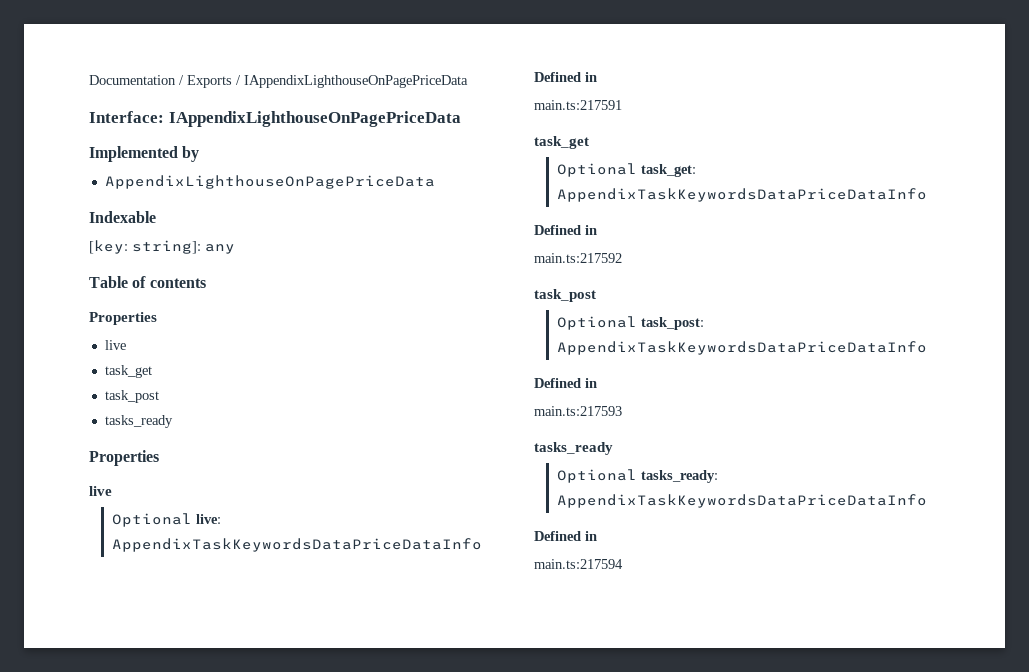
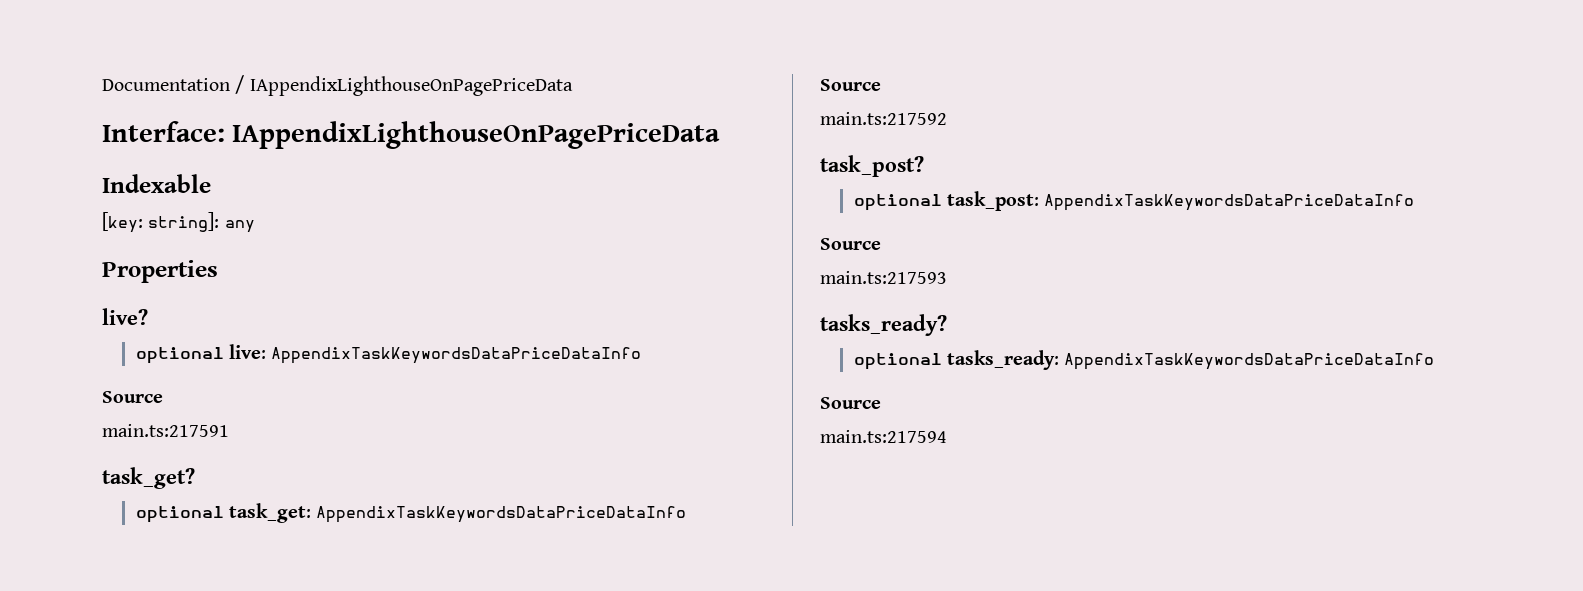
[187,75,241,88] Exports / -> (245, 84) none
[89,146,200,162] [104,175,435,189] // Implemented by // AppendixLighthouseOnPagePriceData -> (721, 135) none
[89,276,206,288] [89,312,157,325] [104,340,126,350] [104,365,152,378] [104,390,159,403] [104,415,173,428] [89,450,159,466] [89,486,112,496] [111,513,192,527] Table of contents // Properties // live // task_get // task_post // tasks_ready // Properties // live // Optional -> [102,260,218,283] [102,308,148,325] [135,347,224,364] Properties // live? // optional
[534,72,597,82] Defined in -> [102,391,163,403] Source
[534,136,589,149] [556,163,637,177] task_get // Optional -> [102,467,195,489] [135,506,224,523] task_get? // optional
[534,225,597,235] Defined in -> [820,79,881,91] Source
[534,289,596,302] [556,316,637,330] task_post // Optional -> [820,155,924,177] [853,194,942,211] task_post? // optional
[534,378,597,388] Defined in -> [820,238,881,250] Source
[534,442,613,455] [556,469,637,483] tasks_ready // Optional -> [820,314,947,336] [853,353,942,370] tasks_ready? // optional
[534,531,597,541] Defined in -> [820,397,881,409] Source

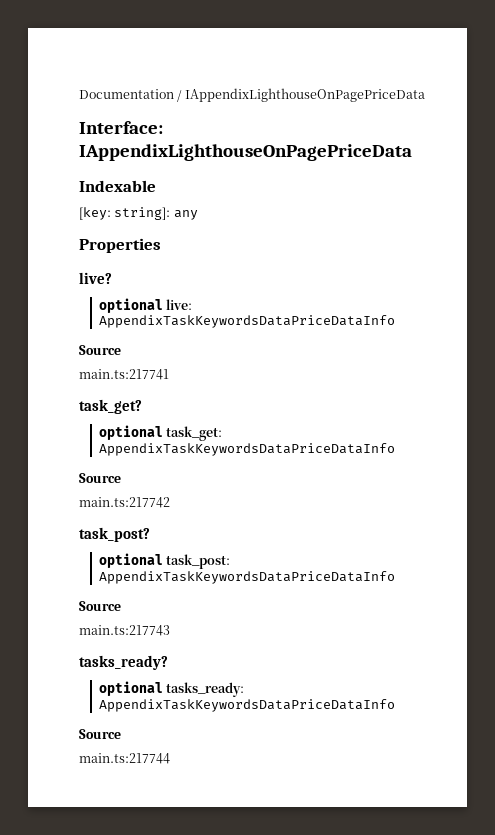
[102,424,229,437] main.ts:217591 -> [79,369,169,380] main.ts:217741
[820,112,947,125] main.ts:217592 -> [79,497,170,508] main.ts:217742
[820,271,947,284] main.ts:217593 -> [79,625,170,636] main.ts:217743
[820,430,947,443] main.ts:217594 -> [79,753,170,764] main.ts:217744

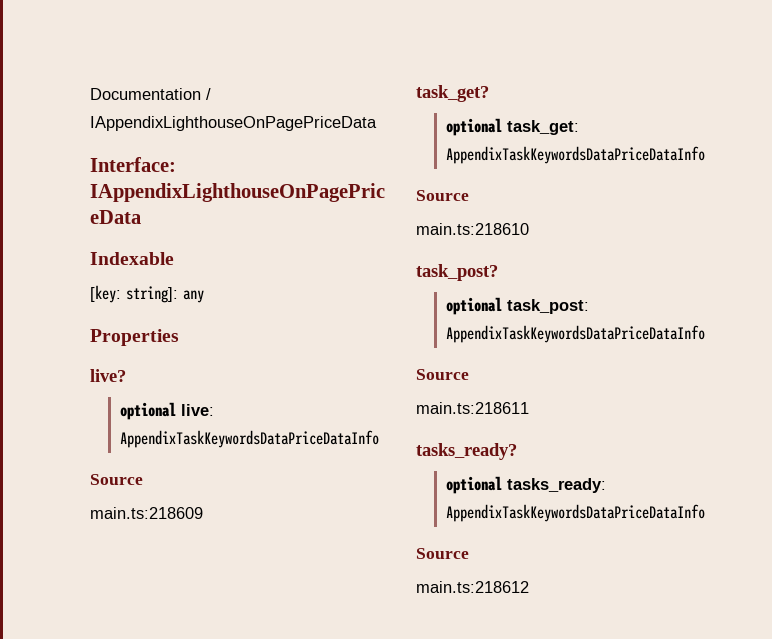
[79,369,169,380] main.ts:217741 -> [90,507,203,519] main.ts:218609
[79,497,170,508] main.ts:217742 -> [416,223,529,235] main.ts:218610
[79,625,170,636] main.ts:217743 -> [416,402,529,414] main.ts:218611
[79,753,170,764] main.ts:217744 -> [416,581,529,593] main.ts:218612

